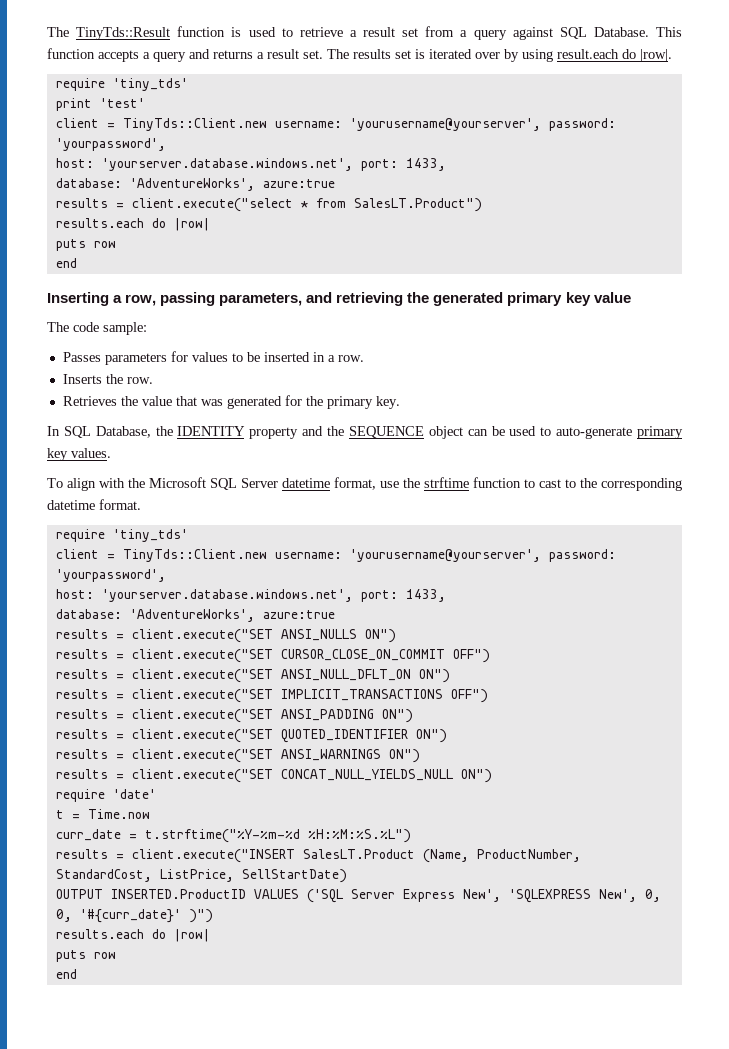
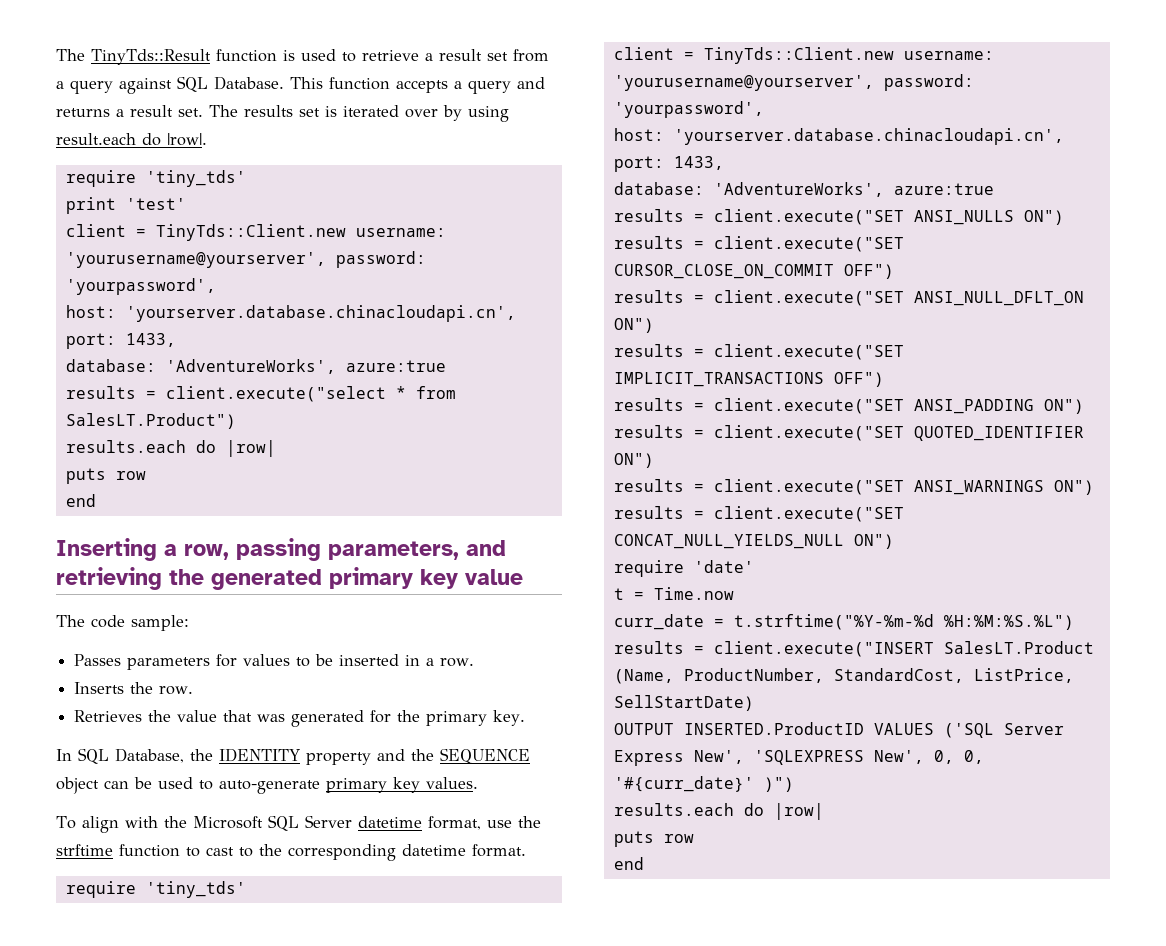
[101,158,353,171] 'yourserver.database.windows.net', -> [125,305,516,322] 'yourserver.database.chinacloudapi.cn',
[101,589,353,602] 'yourserver.database.windows.net', -> [673,128,1064,145] 'yourserver.database.chinacloudapi.cn',

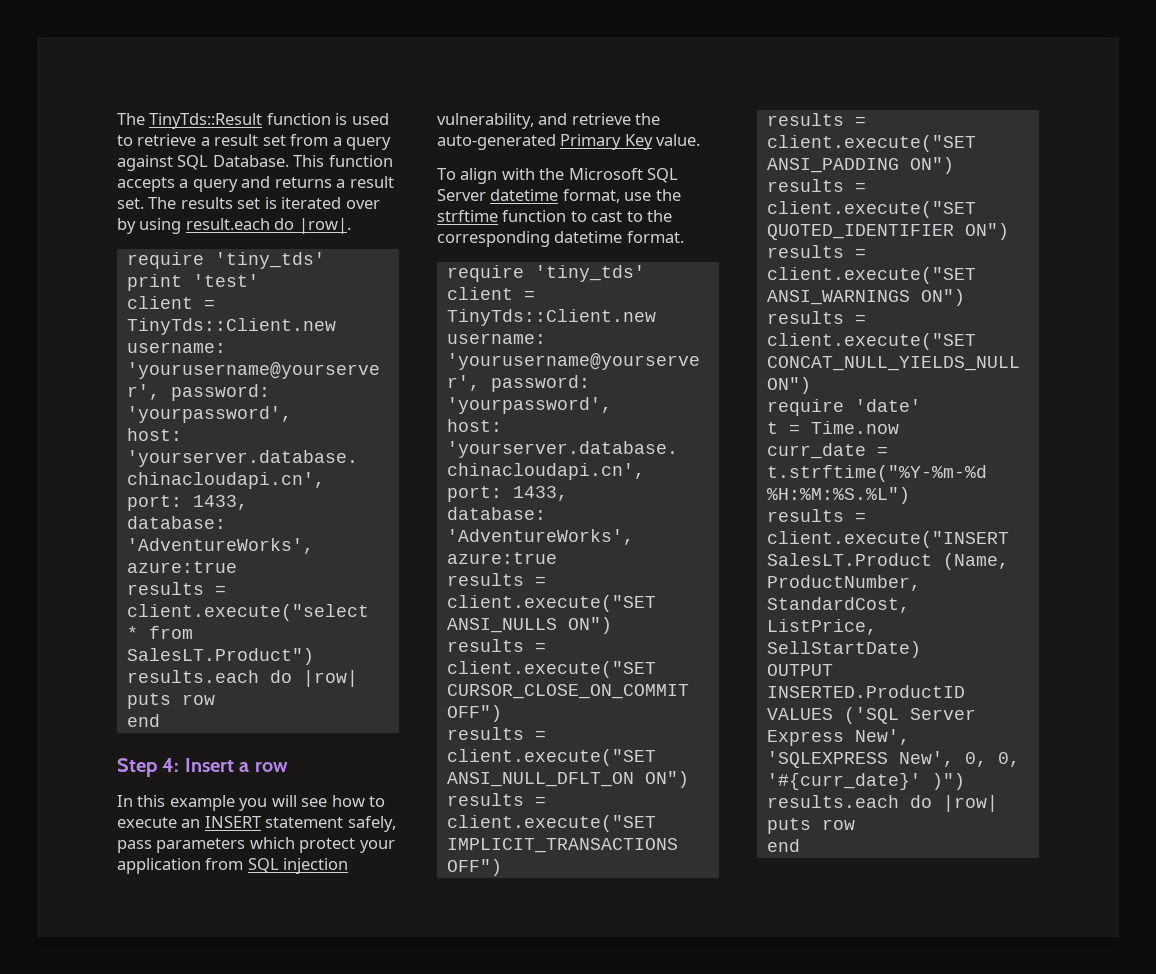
[56,538,506,561] [56,567,523,590] [56,615,189,631] [74,654,475,670] [74,682,194,695] [74,710,526,727] [56,748,530,765] [56,777,478,794] Inserting a row, passing parameters, and retrieving the generated primary key value // The code sample: // Passes parameters for values to be inserted in a row. // Inserts the row. // Retrieves the value that was generated for the primary key. // In SQL Database, the IDENTITY property and the SEQUENCE object can be used to auto-generate primary key values. -> [117,758,288,777] [117,795,386,811] [117,816,396,832] [117,837,395,853] [117,858,349,874] [437,113,661,129] [437,134,701,150] Step 4: Insert a row // In this example you will see how to execute an INSERT statement safely, pass parameters which protect your application from SQL injection vulnerability, and retrieve the auto-generated Primary Key value.

